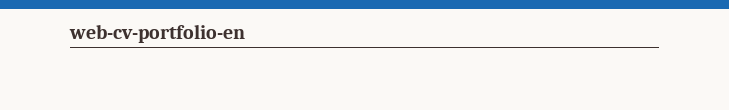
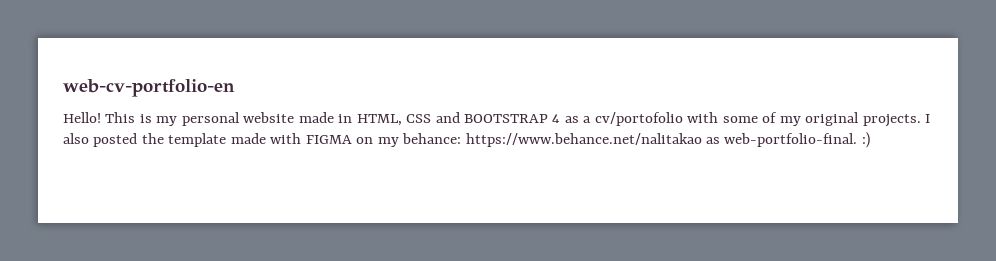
(245, 33) none -> [63,112,931,127] [63,132,870,148] // Hello! This is my personal website made in HTML, CSS and BOOTSTRAP 4 as a cv/portofolio with some of my original projects. I also posted the template made with FIGMA on my behance: https://www.behance.net/nalitakao as web-portfolio-final. :)

